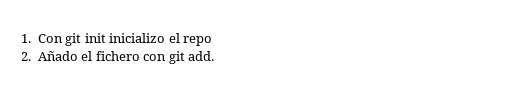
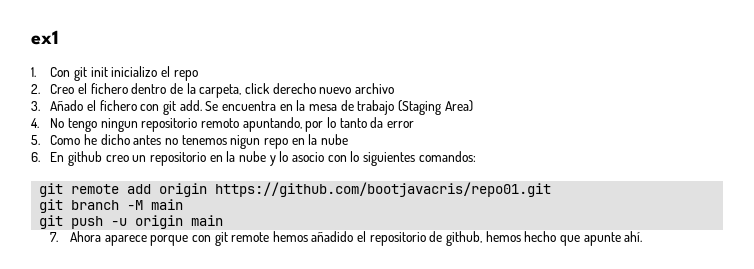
(21, 38) none -> [31,30,59,45] ex1 //
(31, 56) none -> [50,83,394,98] [31,101,40,111] Creo el fichero dentro de la carpeta, click derecho nuevo archivo // 3.
(215, 56) none -> [205,100,473,115] [31,117,414,132] [31,134,348,149] [31,151,476,166] [39,182,552,197] [39,199,184,213] [39,215,224,229] [50,231,643,246] Se encuentra en la mesa de trabajo (Staging Area) // 4. No tengo ningun repositorio remoto apuntando, por lo tanto da error // 5. Como he dicho antes no tenemos nigun repo en la nube // 6. En github creo un repositorio en la nube y lo asocio con lo siguientes comandos: // git remote add origin https://github.com/bootjavacris/repo01.git // git branch -M main // git push -u origin main // 7. Ahora aparece porque con git remote hemos añadido el repositorio de github, hemos hecho que apunte ahí.

